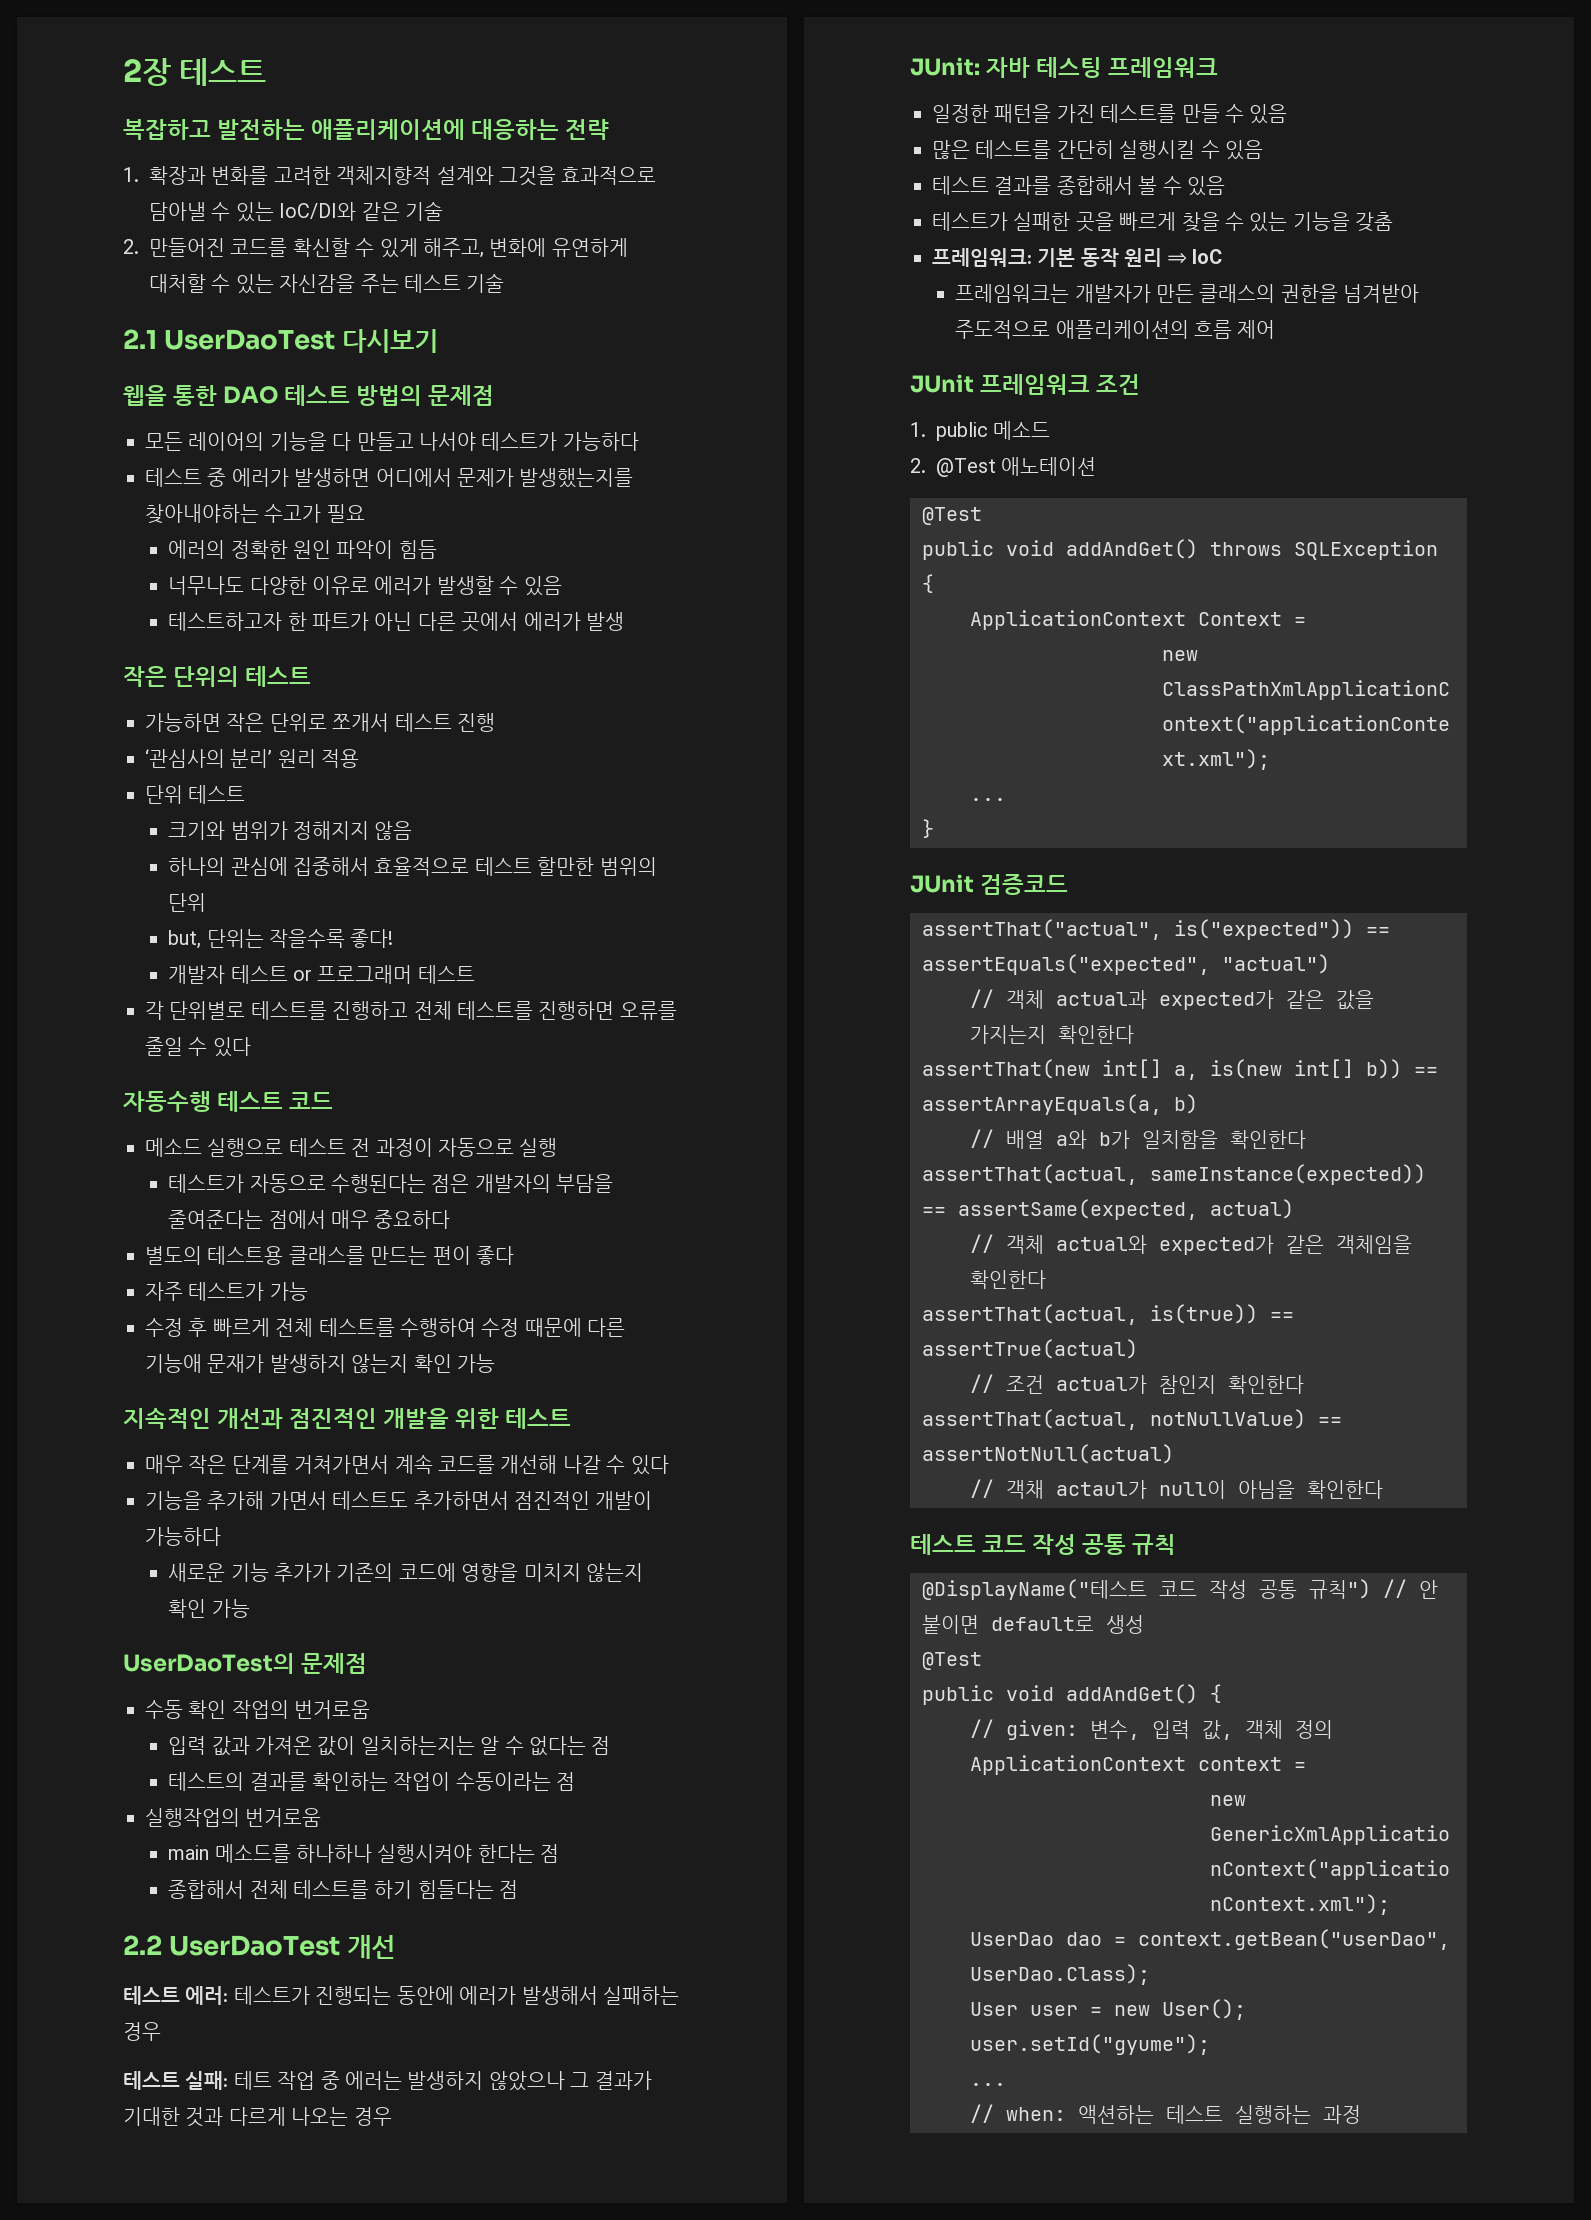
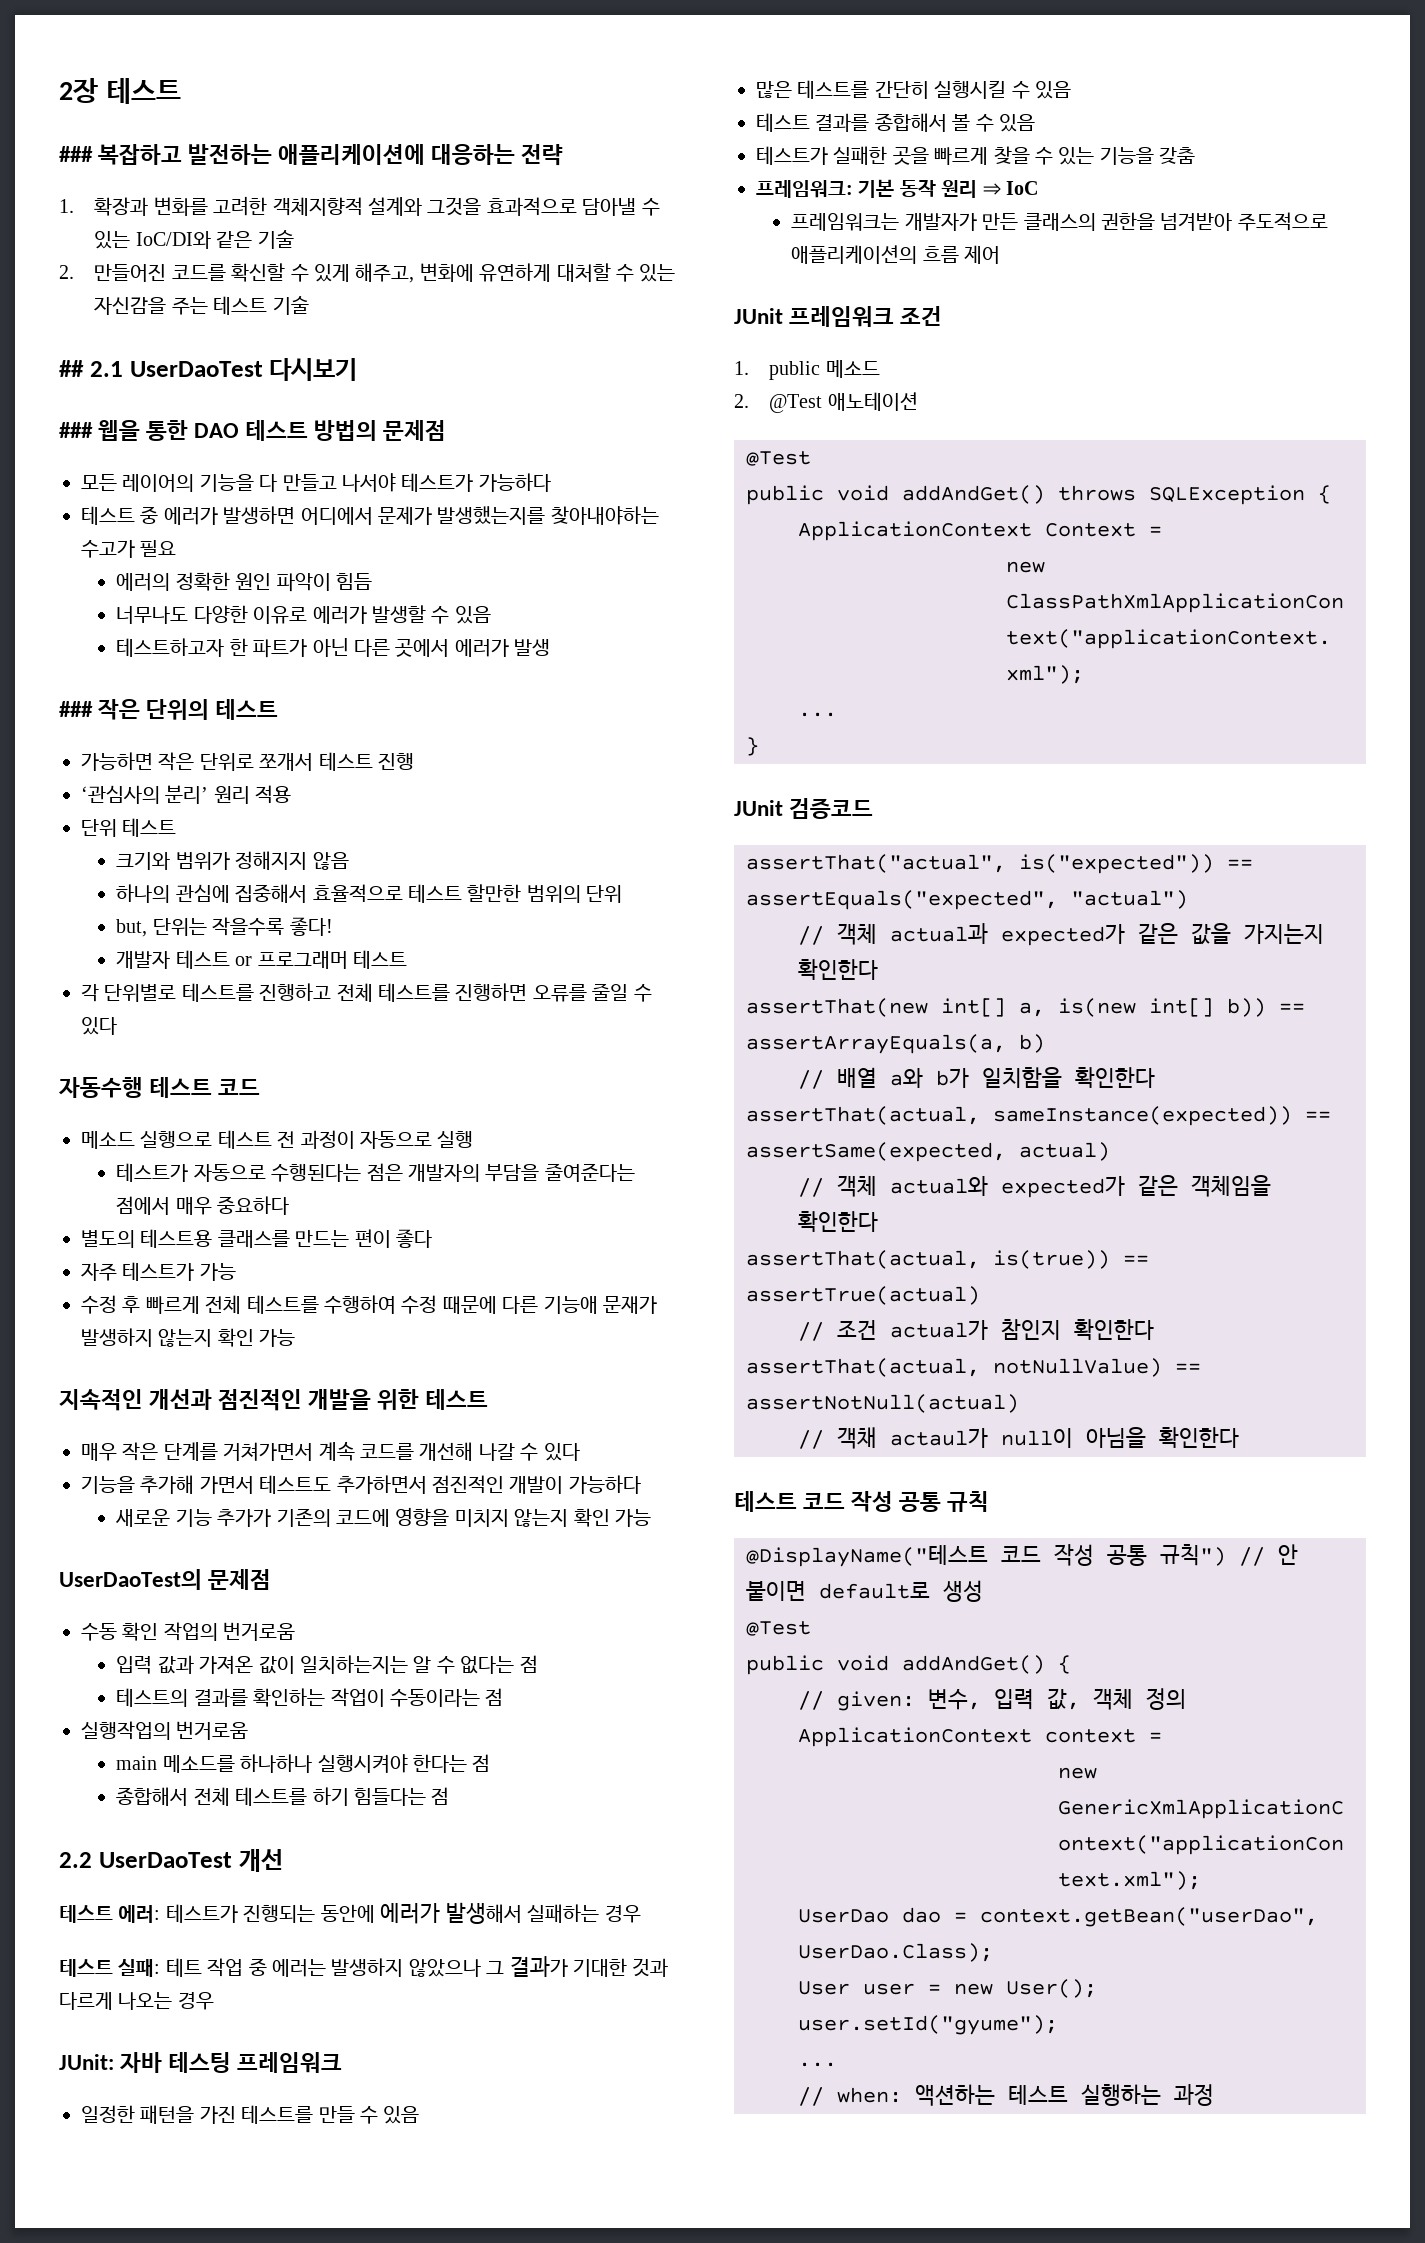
(267, 72) none -> [59,146,93,162] ###
(505, 283) none -> [59,360,84,377] ##
(439, 341) none -> [59,422,93,438] ###
(624, 621) none -> [59,701,93,717] ###

